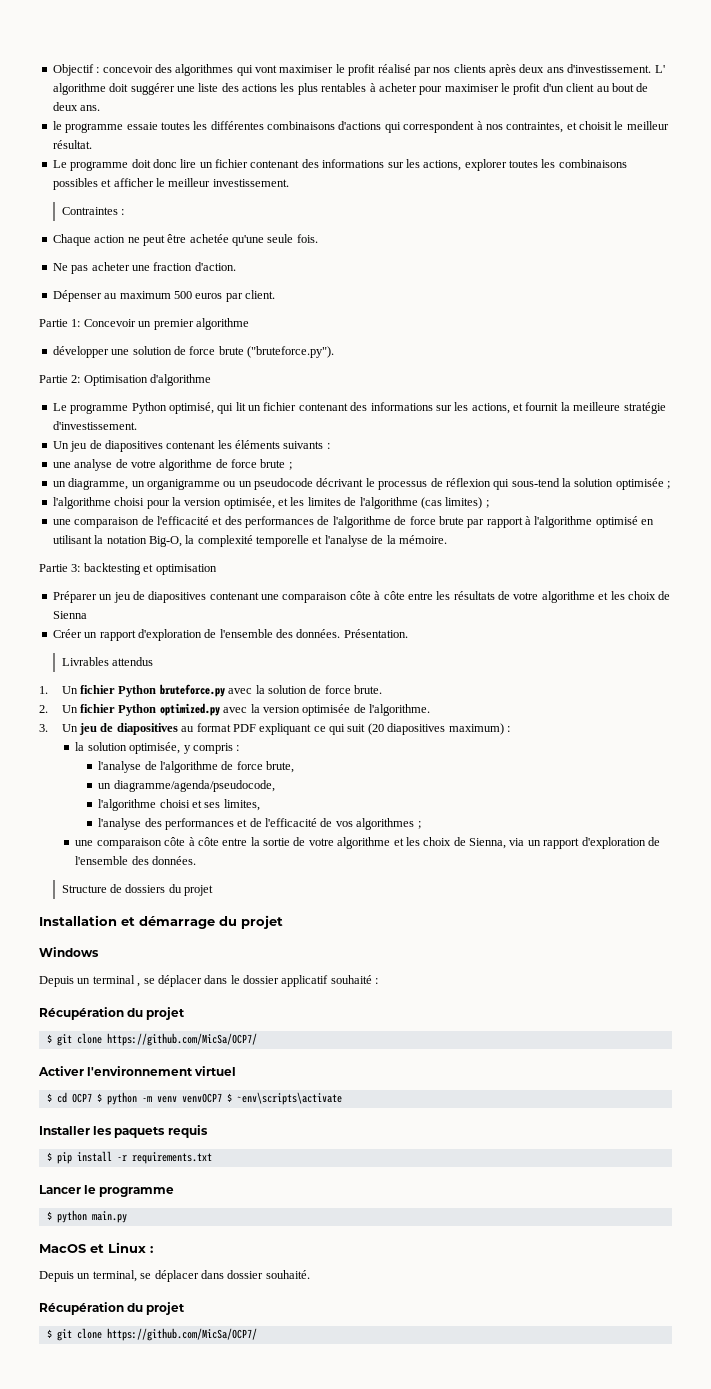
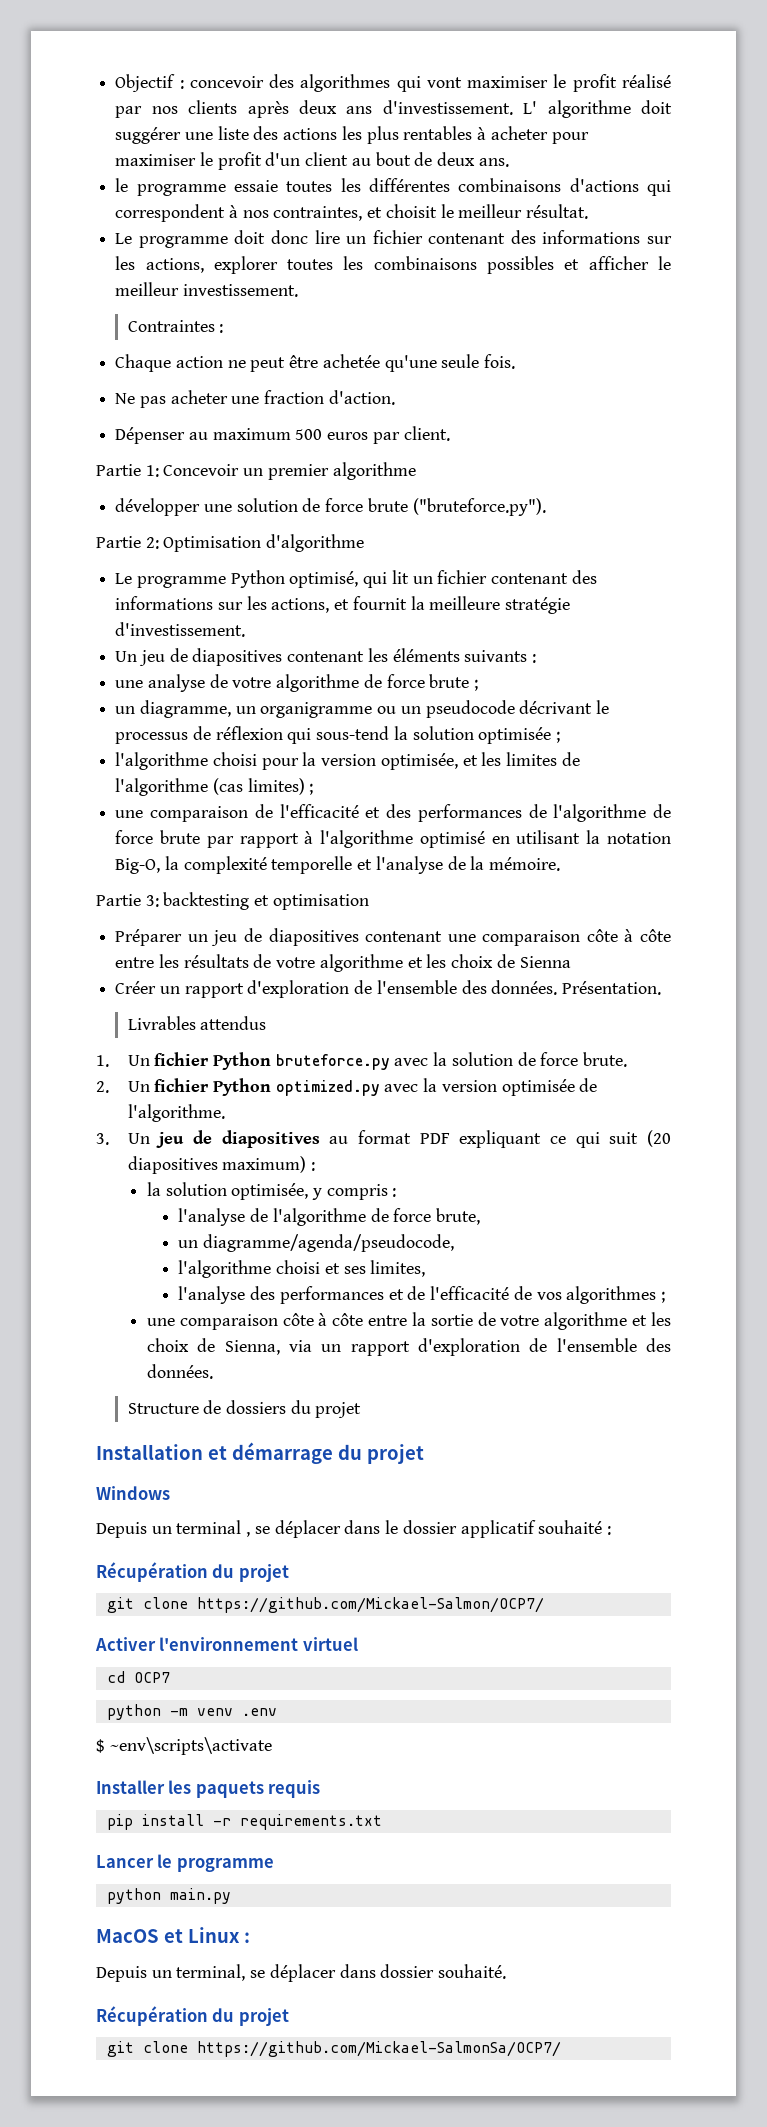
[46,1033,257,1046] $ git clone https://github.com/MicSa/OCP7/ -> [106,1597,544,1613] git clone https://github.com/Mickael-Salmon/OCP7/
[46,1093,52,1102] $ -> (358, 1644) none
[96,1093,102,1102] $ -> (170, 1677) //
[181,1093,222,1103] venvOCP7 -> [241,1708,277,1716] .env //
[46,1152,52,1161] $ -> (321, 1789) none
[46,1211,52,1220] $ -> (274, 1865) none
[46,1328,257,1341] $ git clone https://github.com/MicSa/OCP7/ -> [106,2041,561,2057] git clone https://github.com/Mickael-SalmonSa/OCP7/

